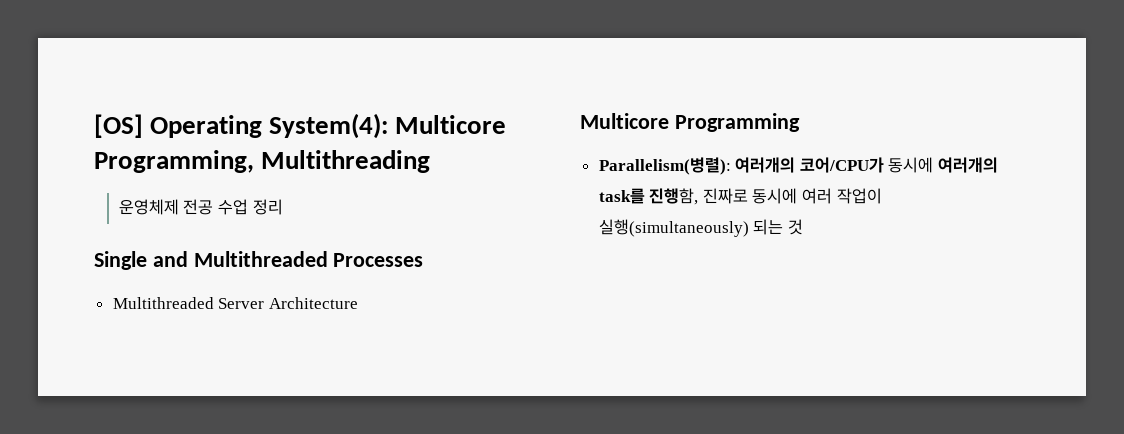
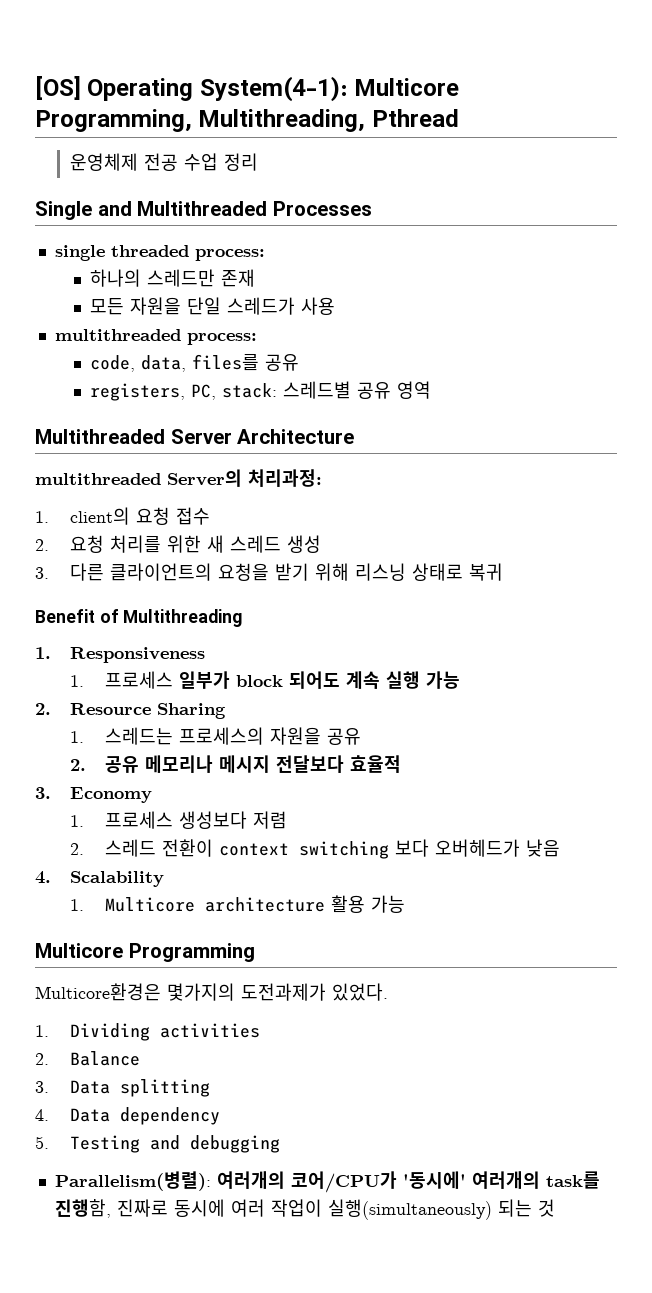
[269,113,389,139] System(4): -> [199,76,348,102] System(4-1):
[261,150,431,173] Multithreading -> [198,109,459,132] Multithreading, Pthread
[112,297,358,309] [580,113,800,132] Multithreaded Server Architecture // Multicore Programming -> [54,245,265,261] [89,269,255,287] [89,297,335,315] [54,329,257,345] [89,354,299,372] [89,381,431,401] [35,429,355,444] [35,469,322,487] [35,507,211,525] [35,535,322,553] [35,563,504,581] [35,609,243,627] [35,647,206,663] [70,671,461,689] [35,703,227,719] [70,727,362,745] [70,755,402,773] [35,787,153,803] [70,811,288,829] [70,839,561,859] [35,871,165,887] [70,895,406,913] [35,943,255,962] [35,983,388,1001] [35,1023,261,1041] [35,1051,141,1066] [35,1079,211,1097] [35,1107,221,1125] [35,1135,281,1153] single threaded process: // 하나의 스레드만 존재 // 모든 자원을 단일 스레드가 사용 // multithreaded process: // code, data, files를 공유 // registers, PC, stack: 스레드별 공유 영역 // Multithreaded Server Architecture // multithreaded Server의 처리과정: // 1. client의 요청 접수 // 2. 요청 처리를 위한 새 스레드 생성 // 3. 다른 클라이언트의 요청을 받기 위해 리스닝 상태로 복귀 // Benefit of Multithreading // 1. Responsiveness // 1. 프로세스 일부가 block 되어도 계속 실행 가능 // 2. Resource Sharing // 1. 스레드는 프로세스의 자원을 공유 // 2. 공유 메모리나 메시지 전달보다 효율적 // 3. Economy // 1. 프로세스 생성보다 저렴 // 2. 스레드 전환이 context switching 보다 오버헤드가 낮음 // 4. Scalability // 1. Multicore architecture 활용 가능 // Multicore Programming // Multicore환경은 몇가지의 도전과제가 있었다. // 1. Dividing activities // 2. Balance // 3. Data splitting // 4. Data dependency // 5. Testing and debugging
[888,157,934,173] 동시에 -> [402,1171,466,1189] '동시에'

